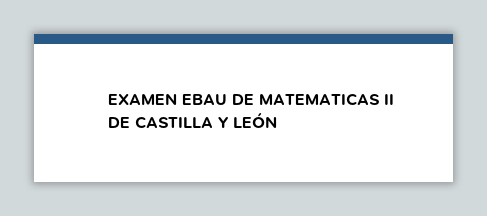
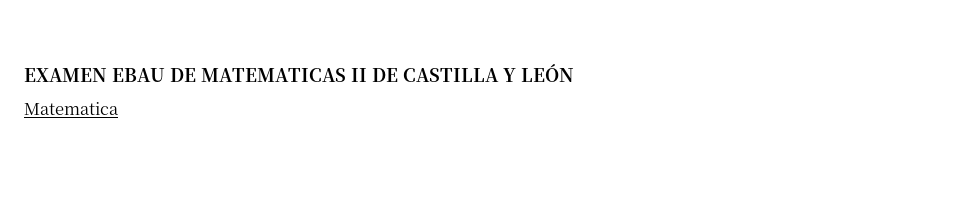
(277, 120) none -> [24,102,119,115] // Matematica

